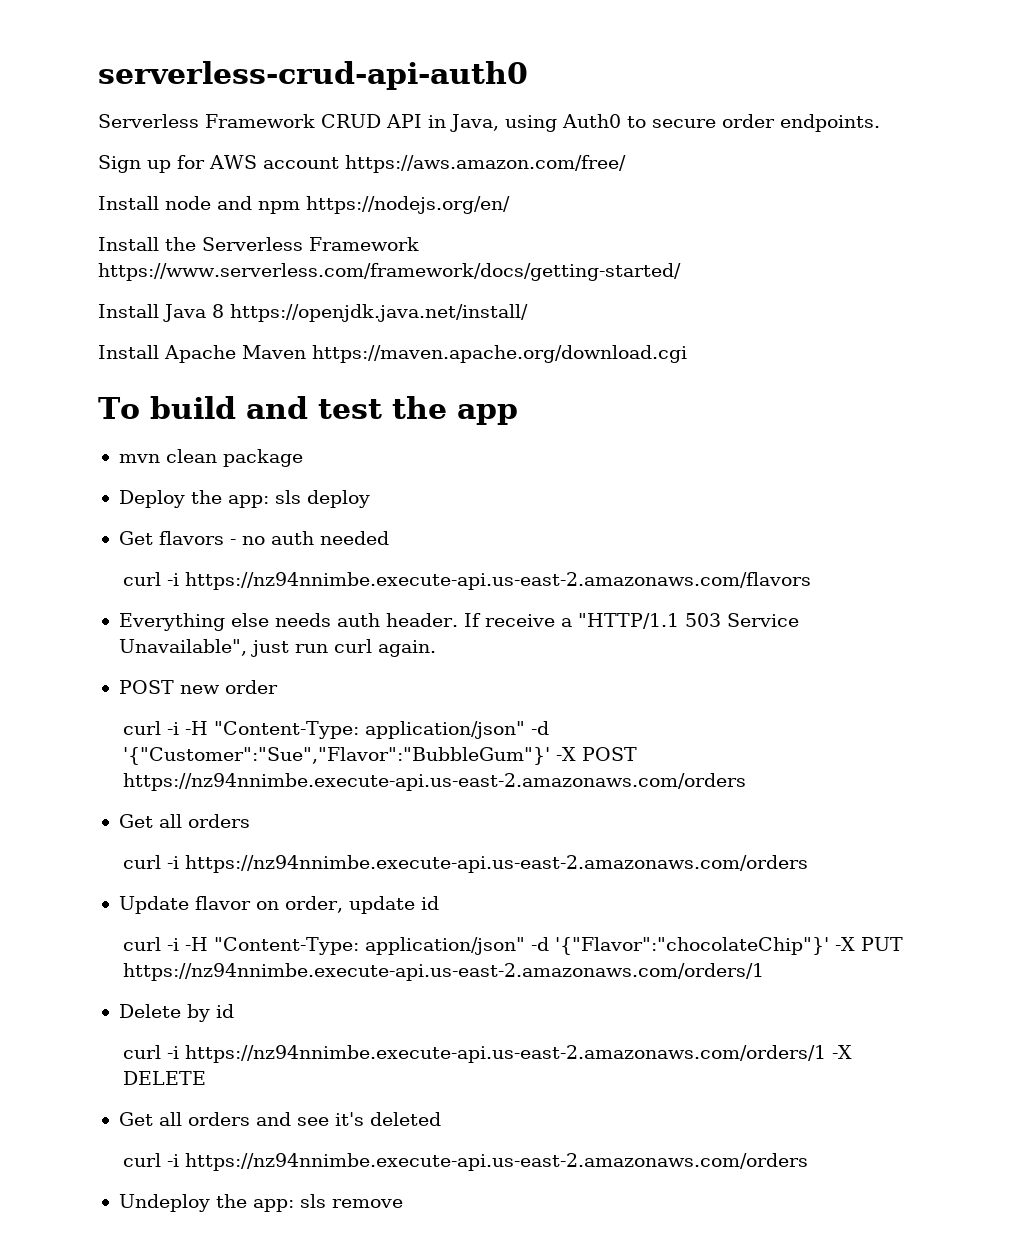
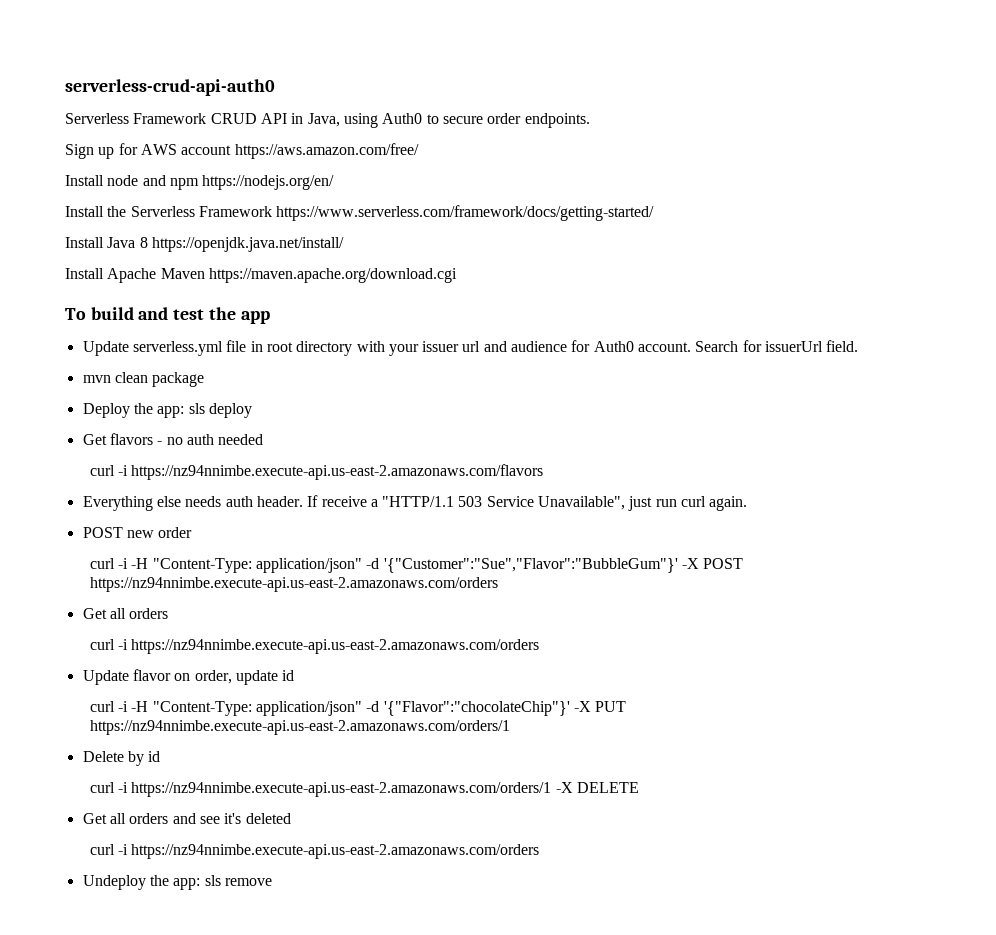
(518, 414) none -> [82,340,859,356] // Update serverless.yml file in root directory with your issuer url and audience for Auth0 account. Search for issuerUrl field.

